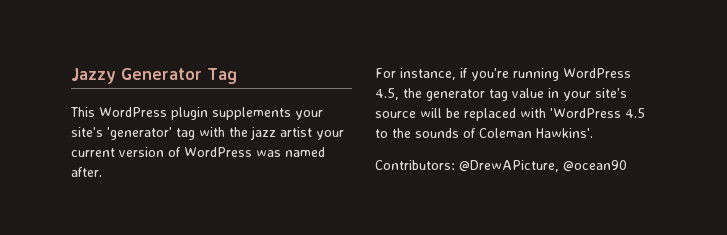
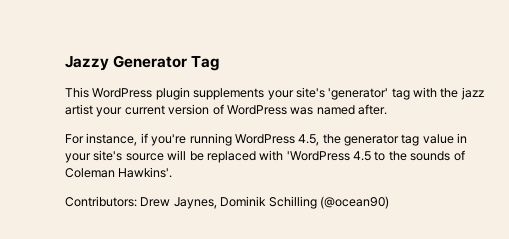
[459,160,627,172] @DrewAPicture, @ocean90 -> [140,196,389,209] Drew Jaynes, Dominik Schilling (@ocean90)

